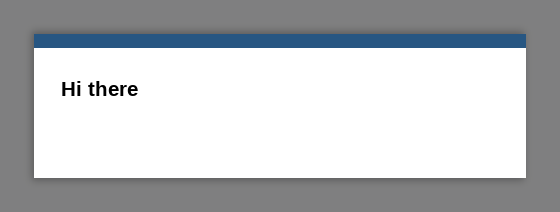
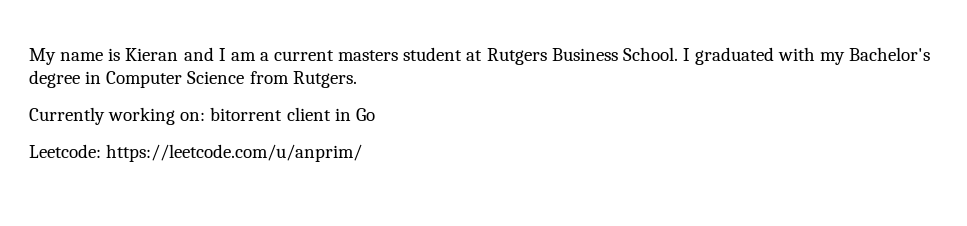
[61,81,138,96] Hi there -> [29,47,931,65] [29,70,357,88] [29,107,375,125] [29,144,363,162] My name is Kieran and I am a current masters student at Rutgers Business School. I graduated with my Bachelor's degree in Computer Science from Rutgers. // Currently working on: bitorrent client in Go // Leetcode: https://leetcode.com/u/anprim/

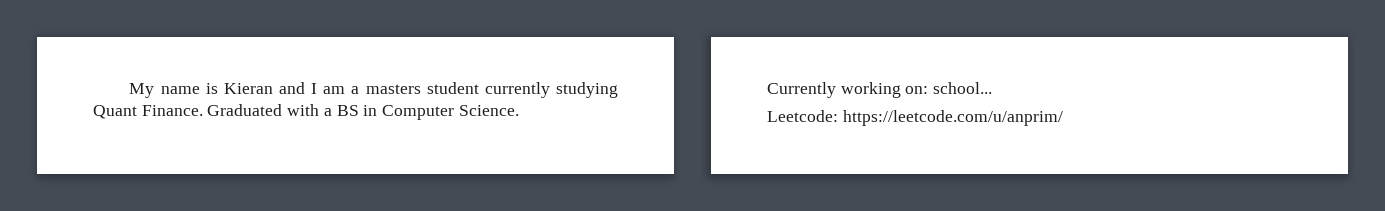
[274,50,335,61] current -> (360, 90) none
[466,47,931,65] [29,70,357,88] at Rutgers Business School. I graduated with my Bachelor's degree in Computer Science from Rutgers. -> [484,82,618,98] [93,104,519,120] currently studying Quant Finance. Graduated with a BS in Computer Science.
[210,107,375,121] bitorrent client in Go -> [933,82,993,94] school...

